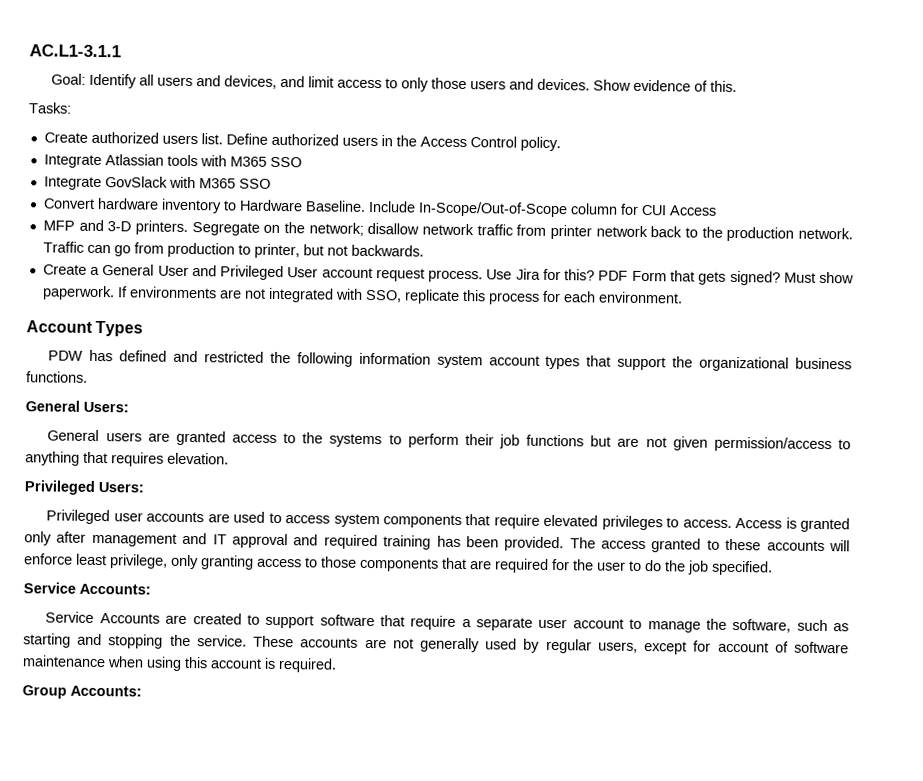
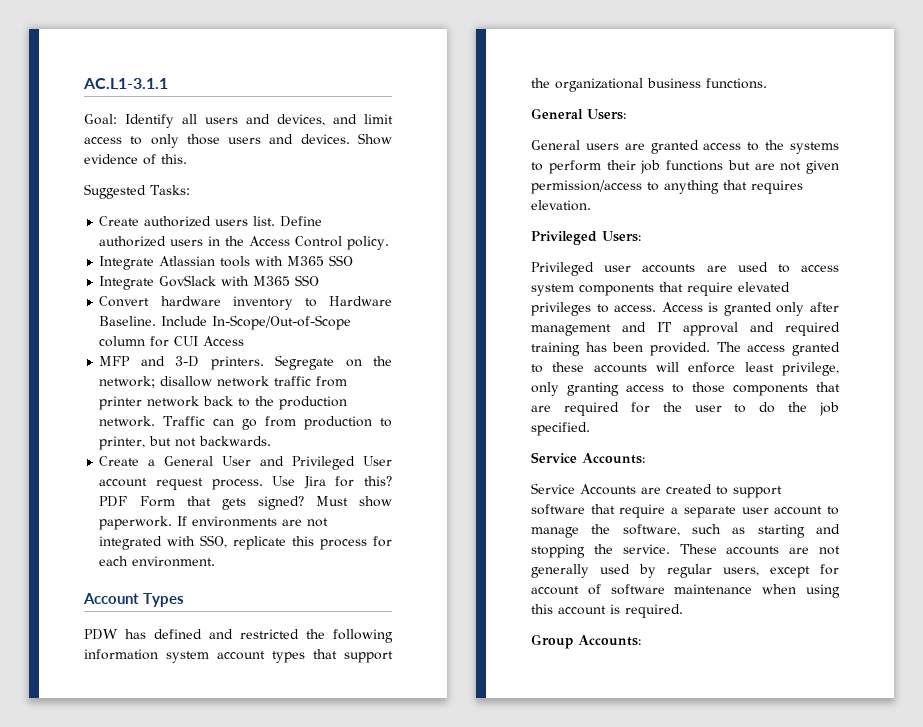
(738, 86) none -> [84,184,146,199] Suggested

